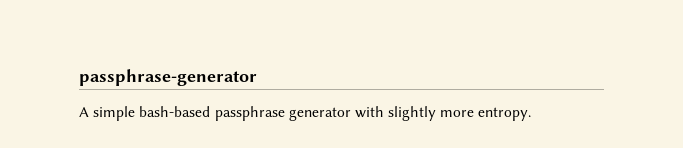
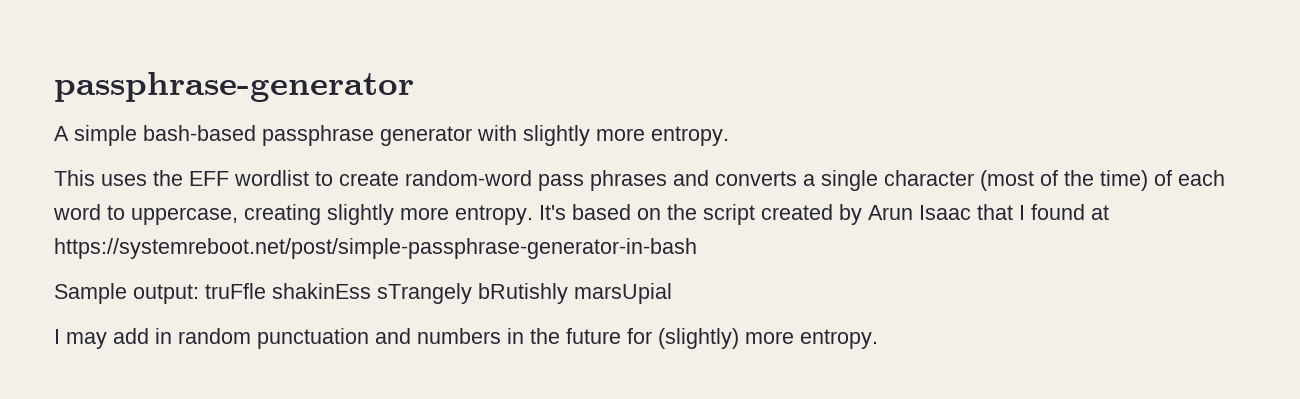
(532, 114) none -> [54,170,1225,191] [53,204,1109,225] [54,238,697,259] [54,283,672,304] [54,328,878,349] // This uses the EFF wordlist to create random-word pass phrases and converts a single character (most of the time) of each word to uppercase, creating slightly more entropy. It's based on the script created by Arun Isaac that I found at https://systemreboot.net/post/simple-passphrase-generator-in-bash // Sample output: truFfle shakinEss sTrangely bRutishly marsUpial // I may add in random punctuation and numbers in the future for (slightly) more entropy.

